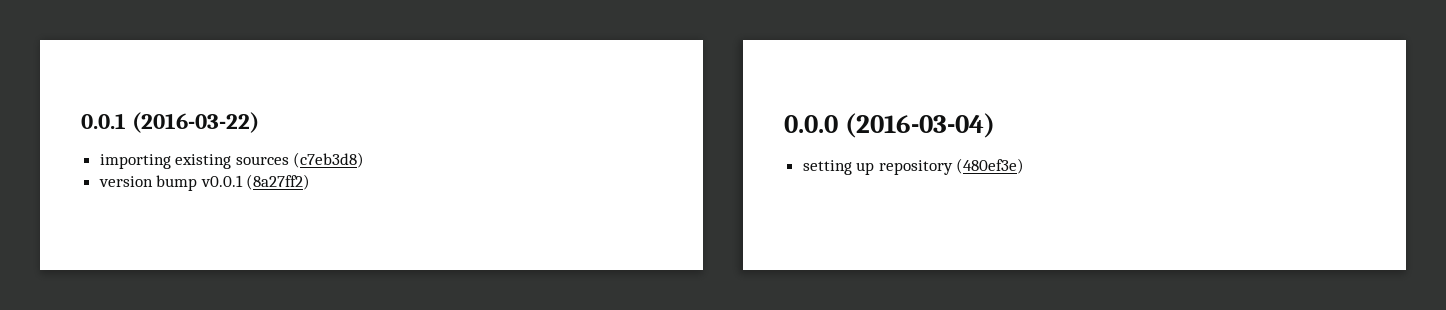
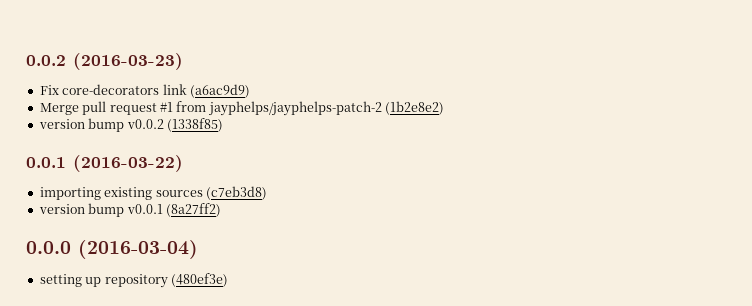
(81, 121) none -> [26,53,183,70] [39,84,250,98] [39,101,444,116] [38,118,223,132] 0.0.2 (2016-03-23) // Fix core-decorators link (a6ac9d9) // Merge pull request #1 from jayphelps/jayphelps-patch-2 (1b2e8e2) // version bump v0.0.2 (1338f85) //

